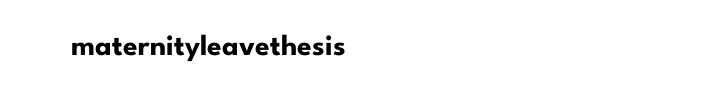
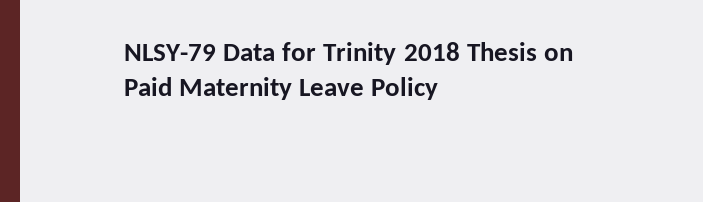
[71,34,346,62] maternityleavethesis -> [124,42,573,65] [124,77,439,100] NLSY-79 Data for Trinity 2018 Thesis on Paid Maternity Leave Policy

